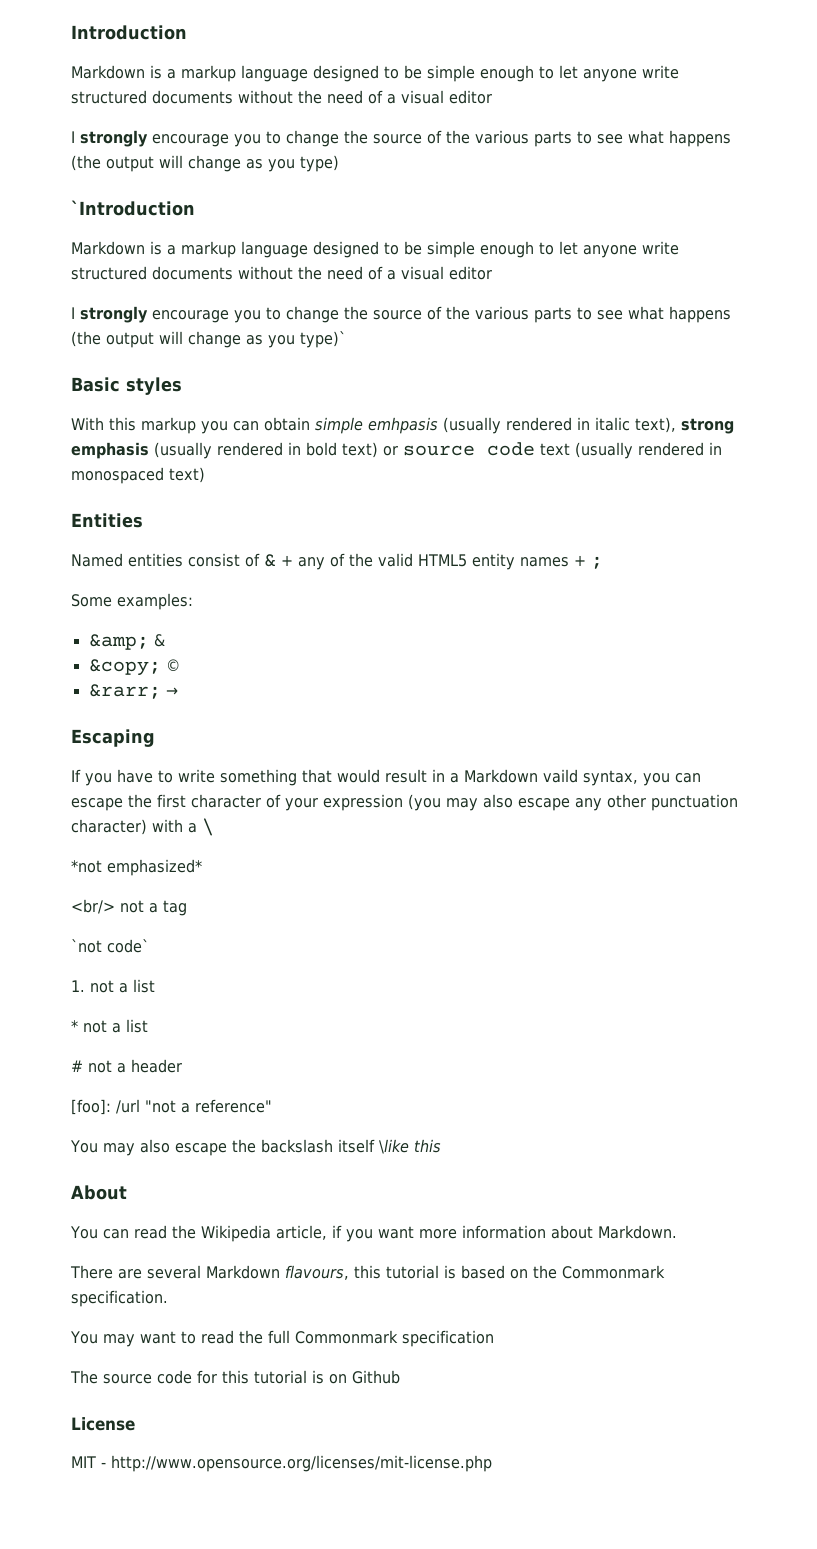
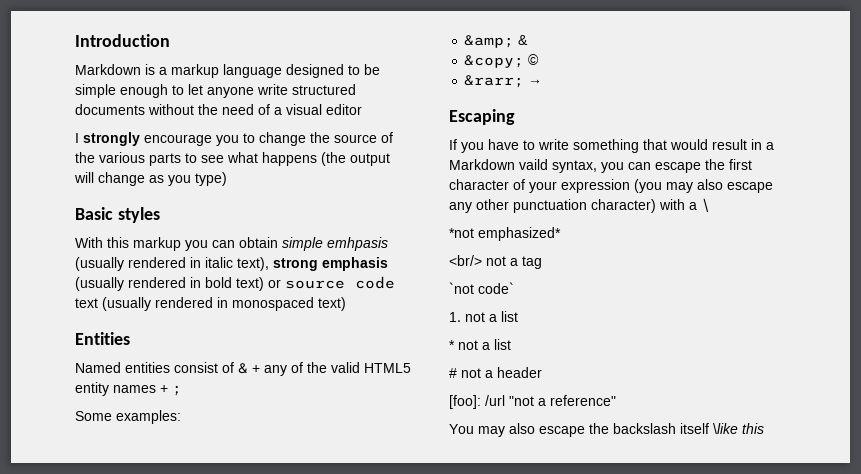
[71,200,195,216] [71,241,679,258] [71,266,492,280] [71,306,731,323] [71,331,346,348] // `Introduction // Markdown is a markup language designed to be simple enough to let anyone write structured documents without the need of a visual editor // I strongly encourage you to change the source of the various parts to see what happens (the output will change as you type)` -> (227, 179) none
[71,1185,127,1200] [70,1225,677,1242] [70,1265,665,1280] [71,1290,168,1307] [70,1330,494,1347] [70,1370,400,1384] [71,1417,135,1431] [71,1455,492,1472] // About // You can read the Wikipedia article, if you want more information about Markdown. // There are several Markdown flavours, this tutorial is based on the Commonmark specification. // You may want to read the full Commonmark specification // The source code for this tutorial is on Github // License // MIT - http://www.opensource.org/licenses/mit-license.php -> (764, 428) none

